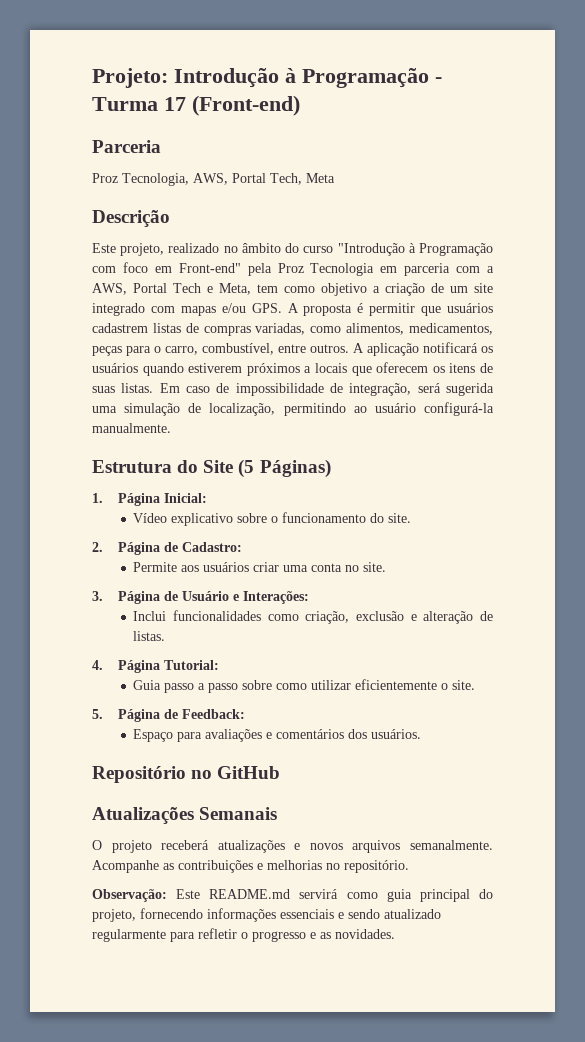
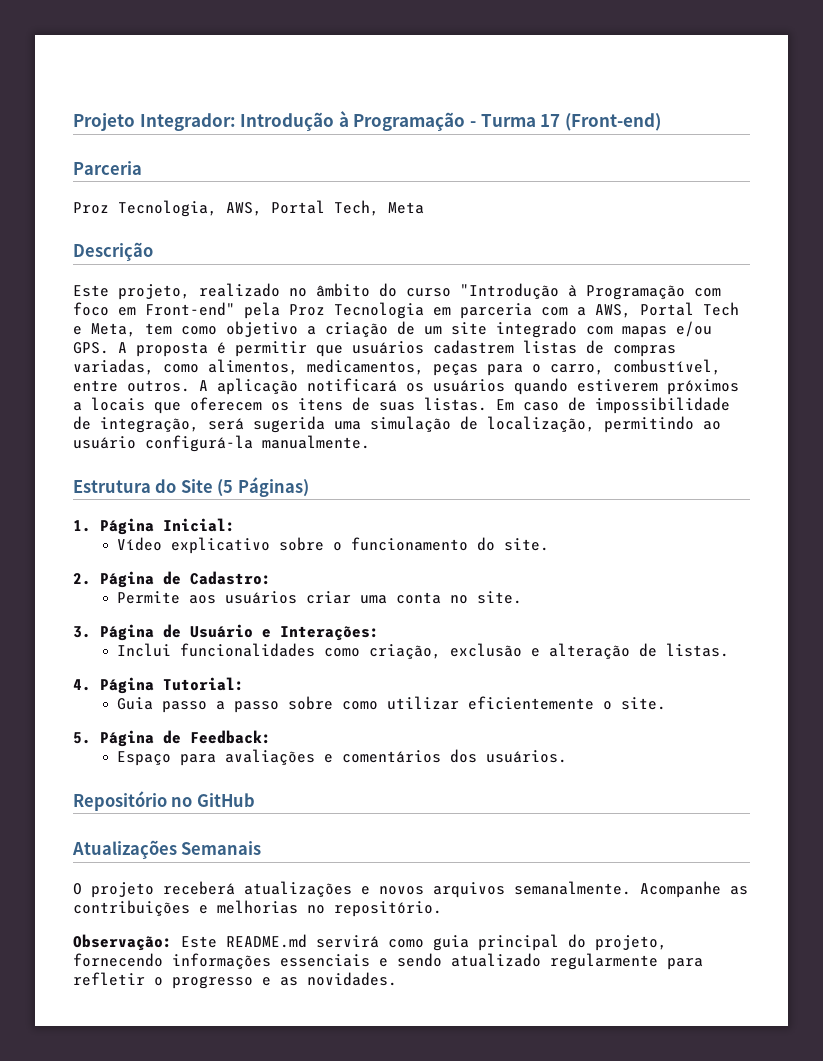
[92,68,168,88] Projeto: -> [73,113,236,131] Projeto Integrador:

